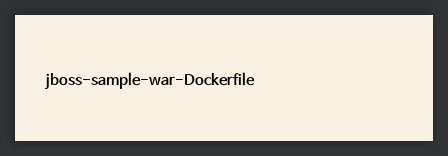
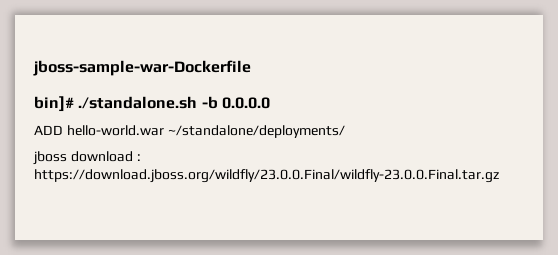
(255, 81) none -> [34,96,270,112] [34,125,345,138] [33,151,141,165] [34,169,499,183] // bin]# ./standalone.sh -b 0.0.0.0 // ADD hello-world.war ~/standalone/deployments/ // jboss download : https://download.jboss.org/wildfly/23.0.0.Final/wildfly-23.0.0.Final.tar.gz

